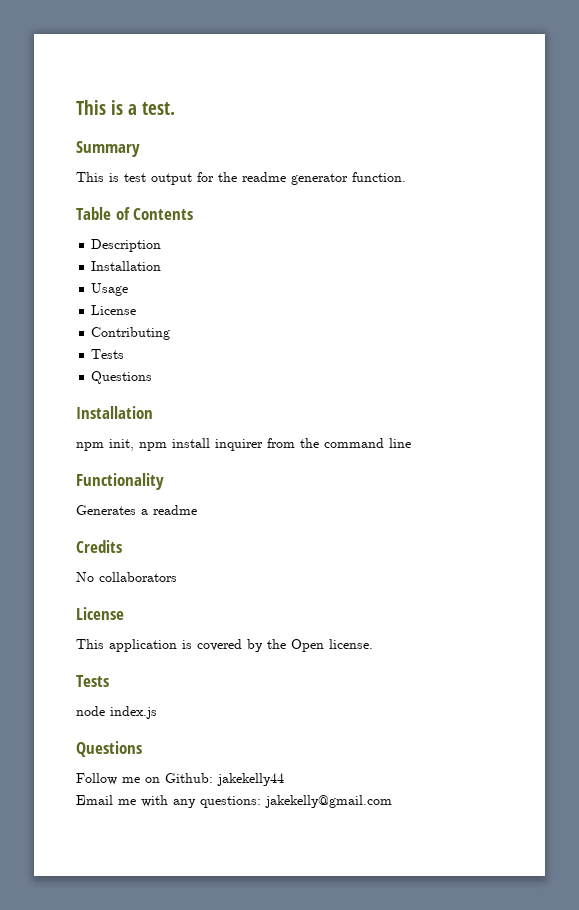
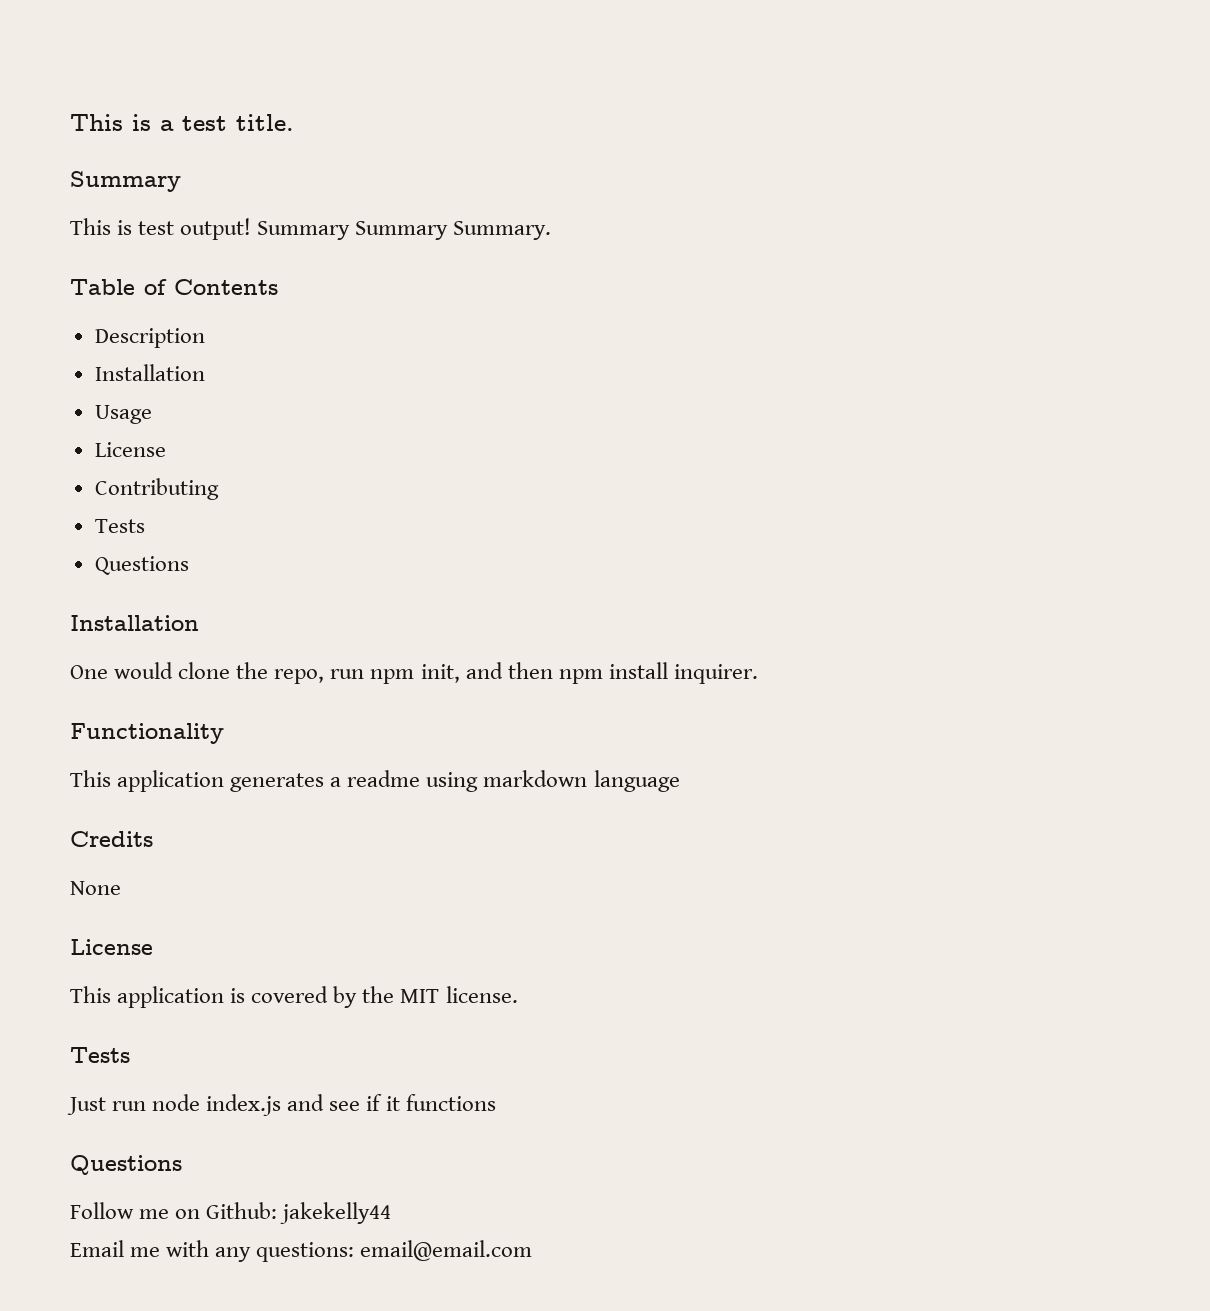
[142,102,176,115] test. -> [182,114,294,131] test title.
[151,172,406,185] output for the readme generator function. -> [180,218,552,240] output! Summary Summary Summary.
[76,438,411,451] [76,473,164,490] [76,505,136,515] npm init, npm install inquirer from the command line // Functionality // Generates -> [70,662,758,684] [70,723,224,744] [70,770,325,792] One would clone the repo, run npm init, and then npm install inquirer. // Functionality // This application generates
(197, 510) none -> [426,770,680,792] using markdown language
[76,572,177,582] // No collaborators -> [70,881,121,895] // None
[291,639,324,652] Open -> [400,989,440,1003] MIT
(109, 681) none -> [67,1097,147,1115] Just run
(157, 712) none -> [287,1094,496,1111] and see if it functions
[265,795,392,808] jakekelly@gmail.com -> [360,1240,533,1261] email@email.com

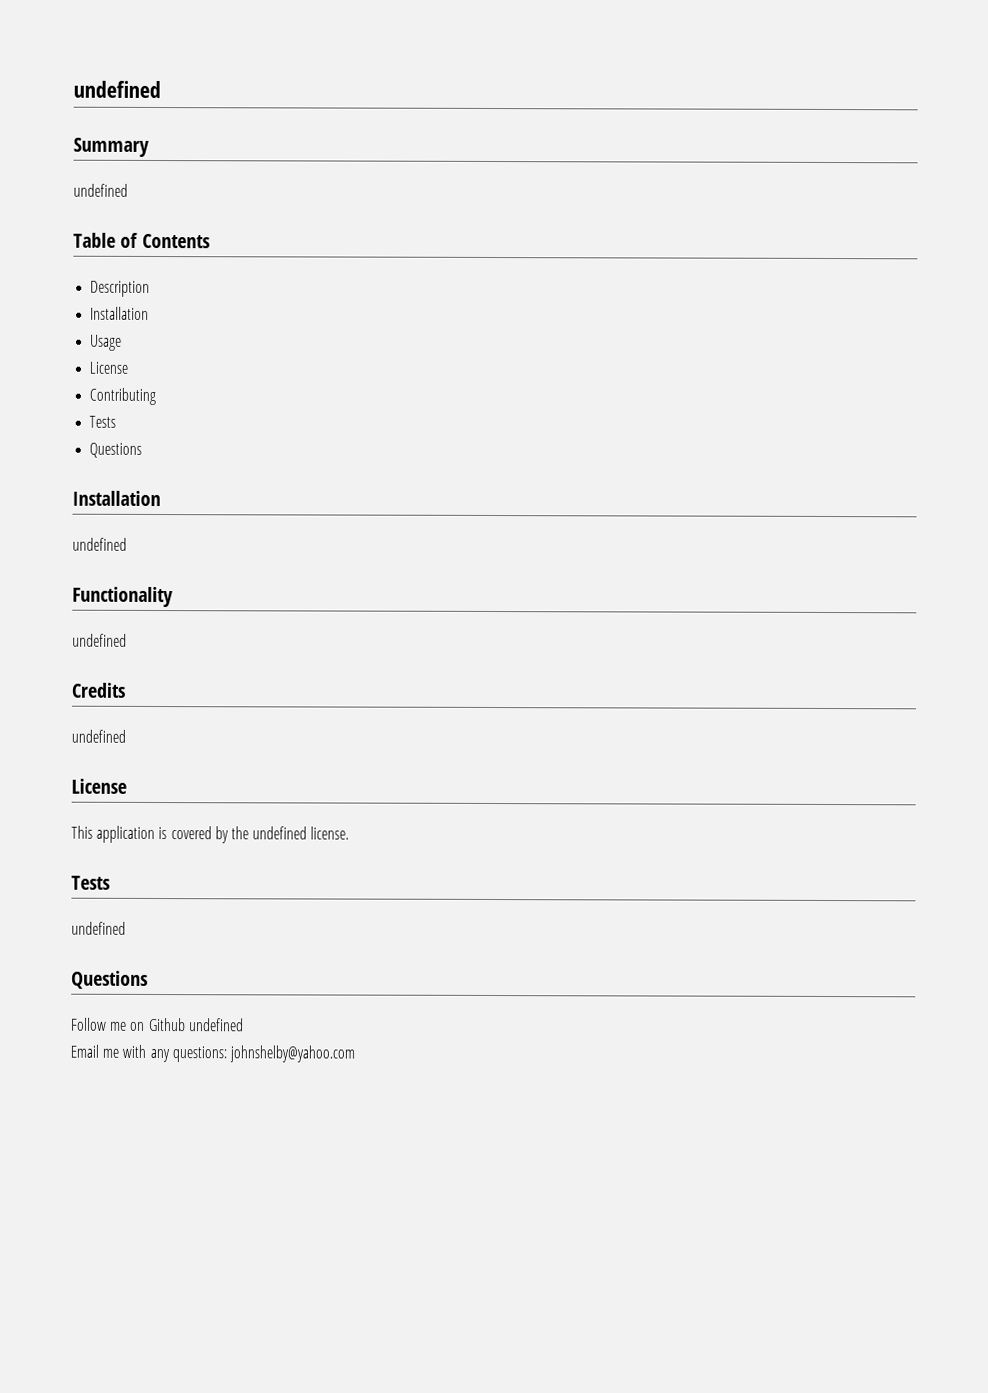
[70,114,294,131] [70,171,181,192] [70,218,552,240] This is a test title. // Summary // This is test output! Summary Summary Summary. -> [73,80,161,99] [73,137,149,157] [73,183,128,197] undefined // Summary // undefined
[70,662,758,684] [70,723,224,744] [70,770,680,792] One would clone the repo, run npm init, and then npm install inquirer. // Functionality // This application generates a readme using markdown language -> [72,537,127,551] [72,586,173,608] [72,633,127,647] undefined // Functionality // undefined
[70,881,121,895] // None -> [71,729,126,743] // undefined
[400,989,440,1003] MIT -> [252,826,308,840] undefined
[67,1094,496,1116] Just run node index.js and see if it functions -> [71,921,126,935] undefined
[206,1202,392,1224] Github: jakekelly44 -> [148,1017,244,1032] Github undefined
[360,1240,533,1261] email@email.com -> [228,1045,355,1063] johnshelby@yahoo.com

